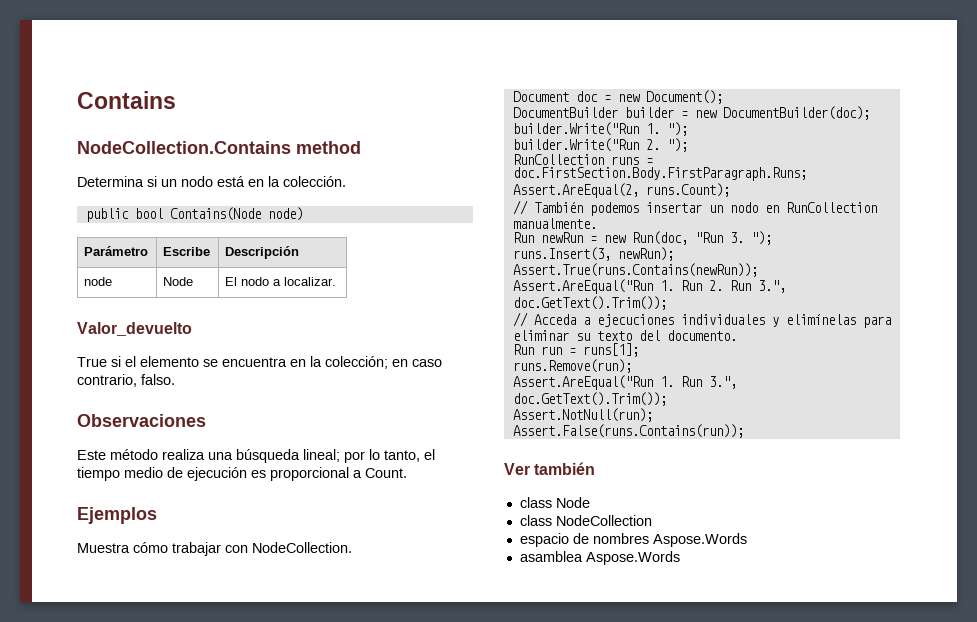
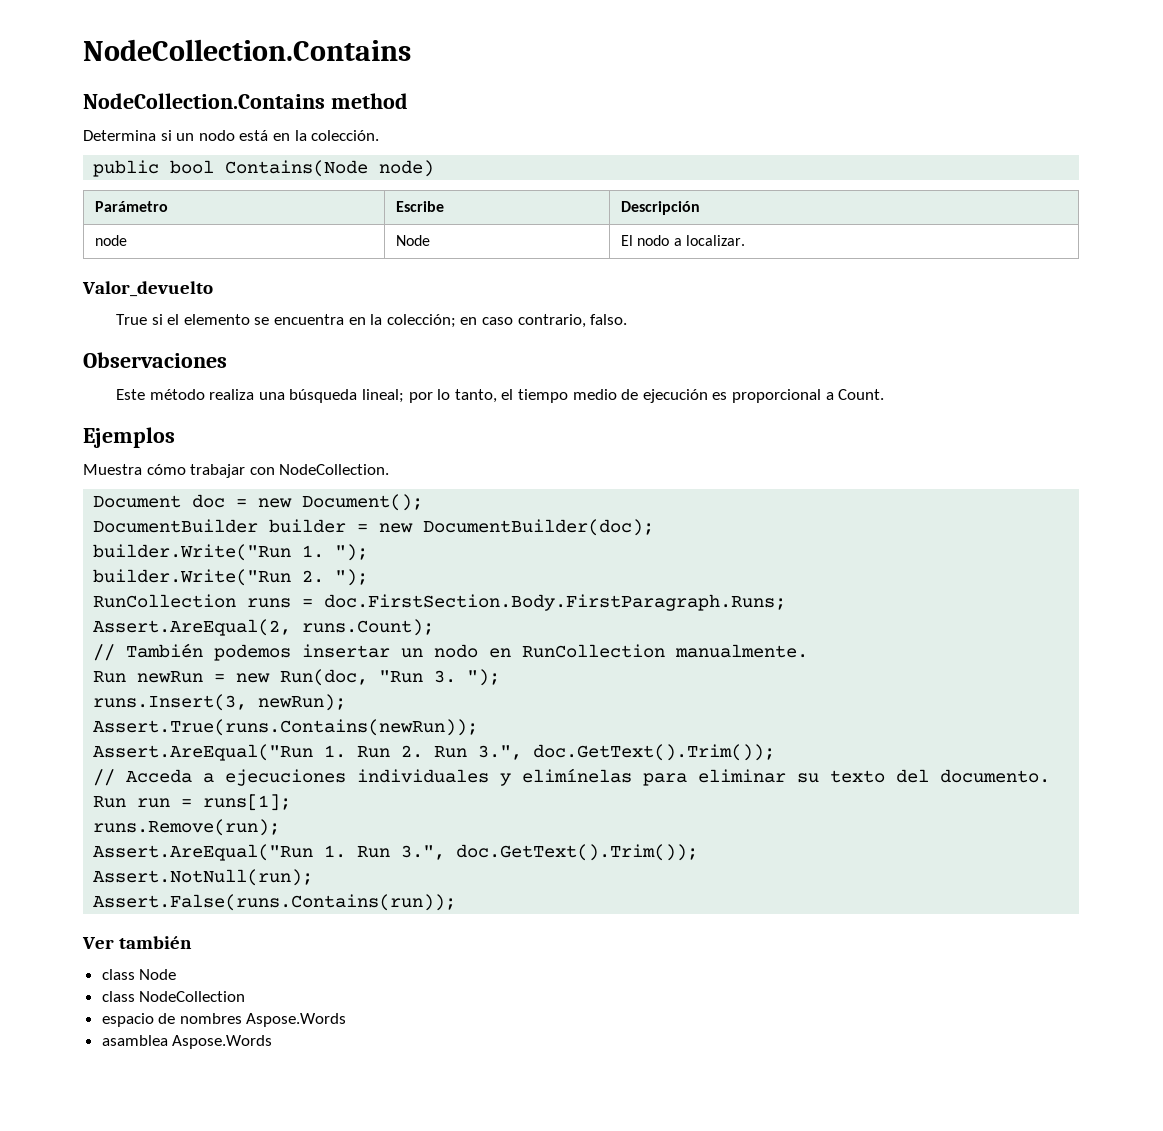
[77,91,176,109] Contains -> [83,39,411,61] NodeCollection.Contains

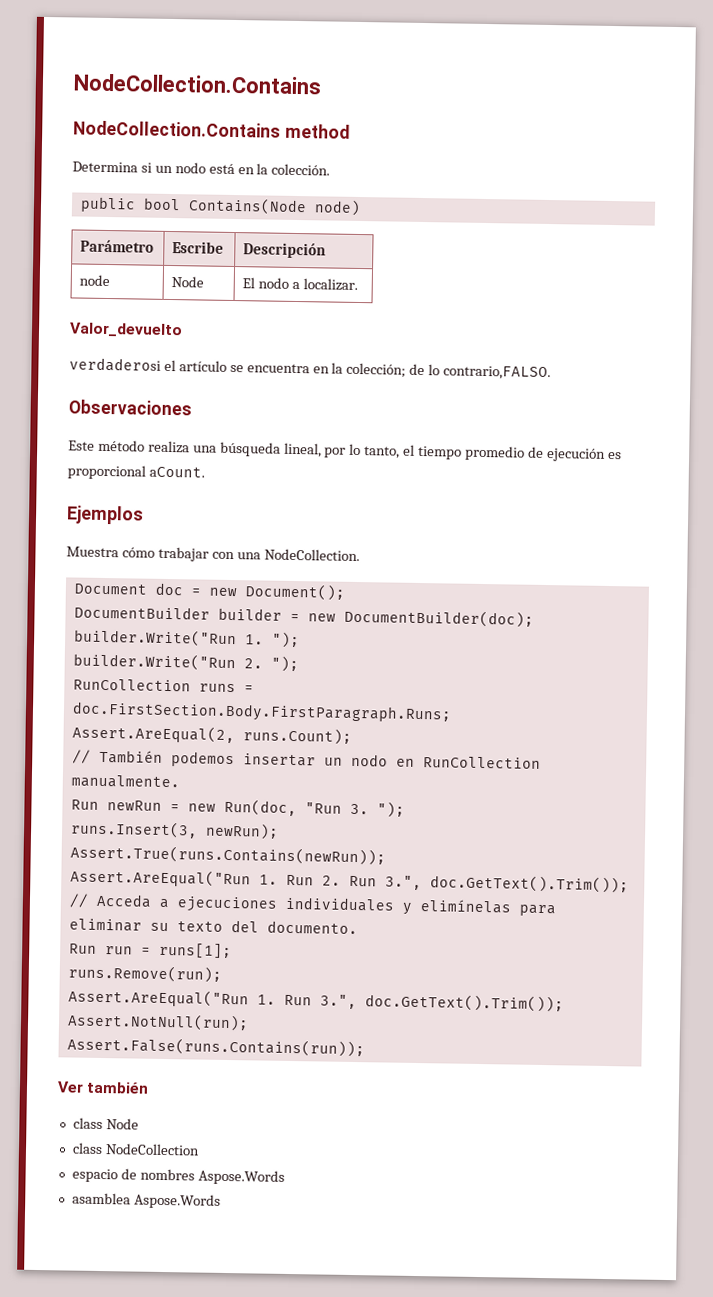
[116,314,250,325] True si el elemento -> [69,357,227,372] verdaderosi el artículo
[460,314,628,328] en caso contrario, falso. -> [409,363,552,381] de lo contrario,FALSO.
[362,389,405,403] lineal; -> [283,442,322,458] lineal,
[572,389,617,400] medio -> [465,445,526,461] promedio
[825,389,885,400] a Count. -> [148,466,205,478] aCount.
(275, 471) none -> [236,552,261,560] una

